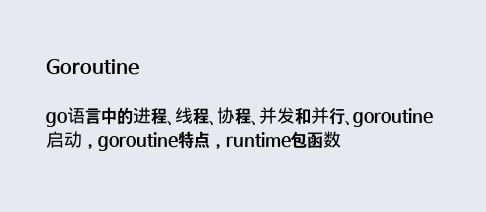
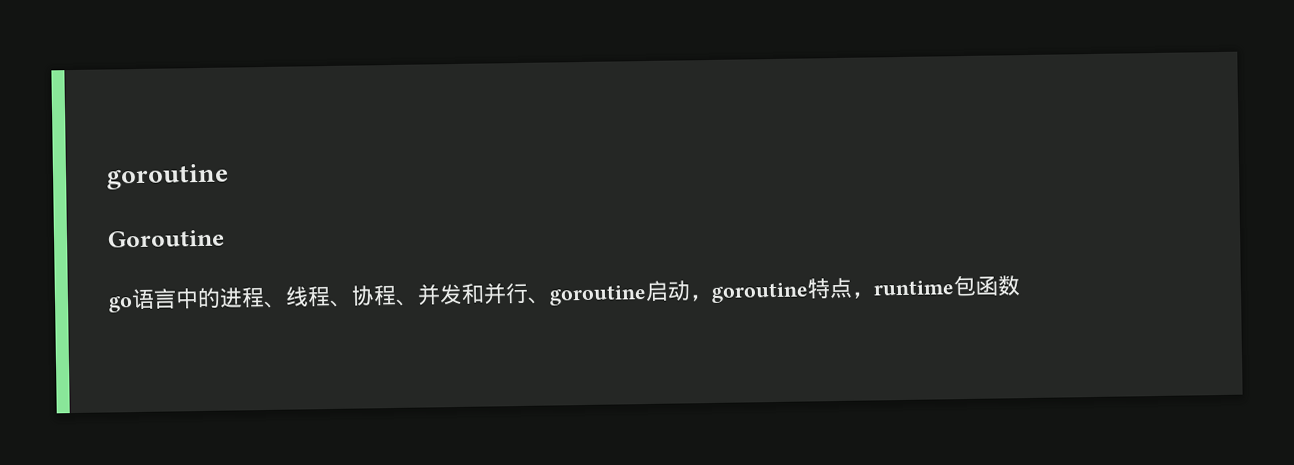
(46, 67) none -> [106,163,229,190] goroutine //

